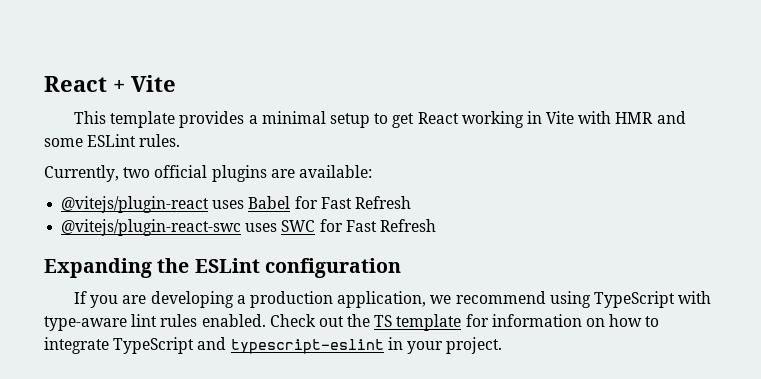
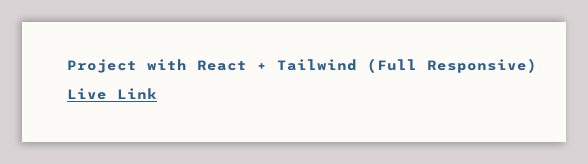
[44,75,176,92] [74,111,686,128] [44,134,181,147] [44,165,372,182] [61,196,411,213] [61,219,436,236] [44,258,401,278] [74,291,712,308] [44,314,660,331] [44,337,503,354] React + Vite // This template provides a minimal setup to get React working in Vite with HMR and some ESLint rules. // Currently, two official plugins are available: // @vitejs/plugin-react uses Babel for Fast Refresh // @vitejs/plugin-react-swc uses SWC for Fast Refresh // Expanding the ESLint configuration // If you are developing a production application, we recommend using TypeScript with type-aware lint rules enabled. Check out the TS template for information on how to integrate TypeScript and typescript-eslint in your project. -> [67,58,537,73] [67,88,157,100] Project with React + Tailwind (Full Responsive) // Live Link

